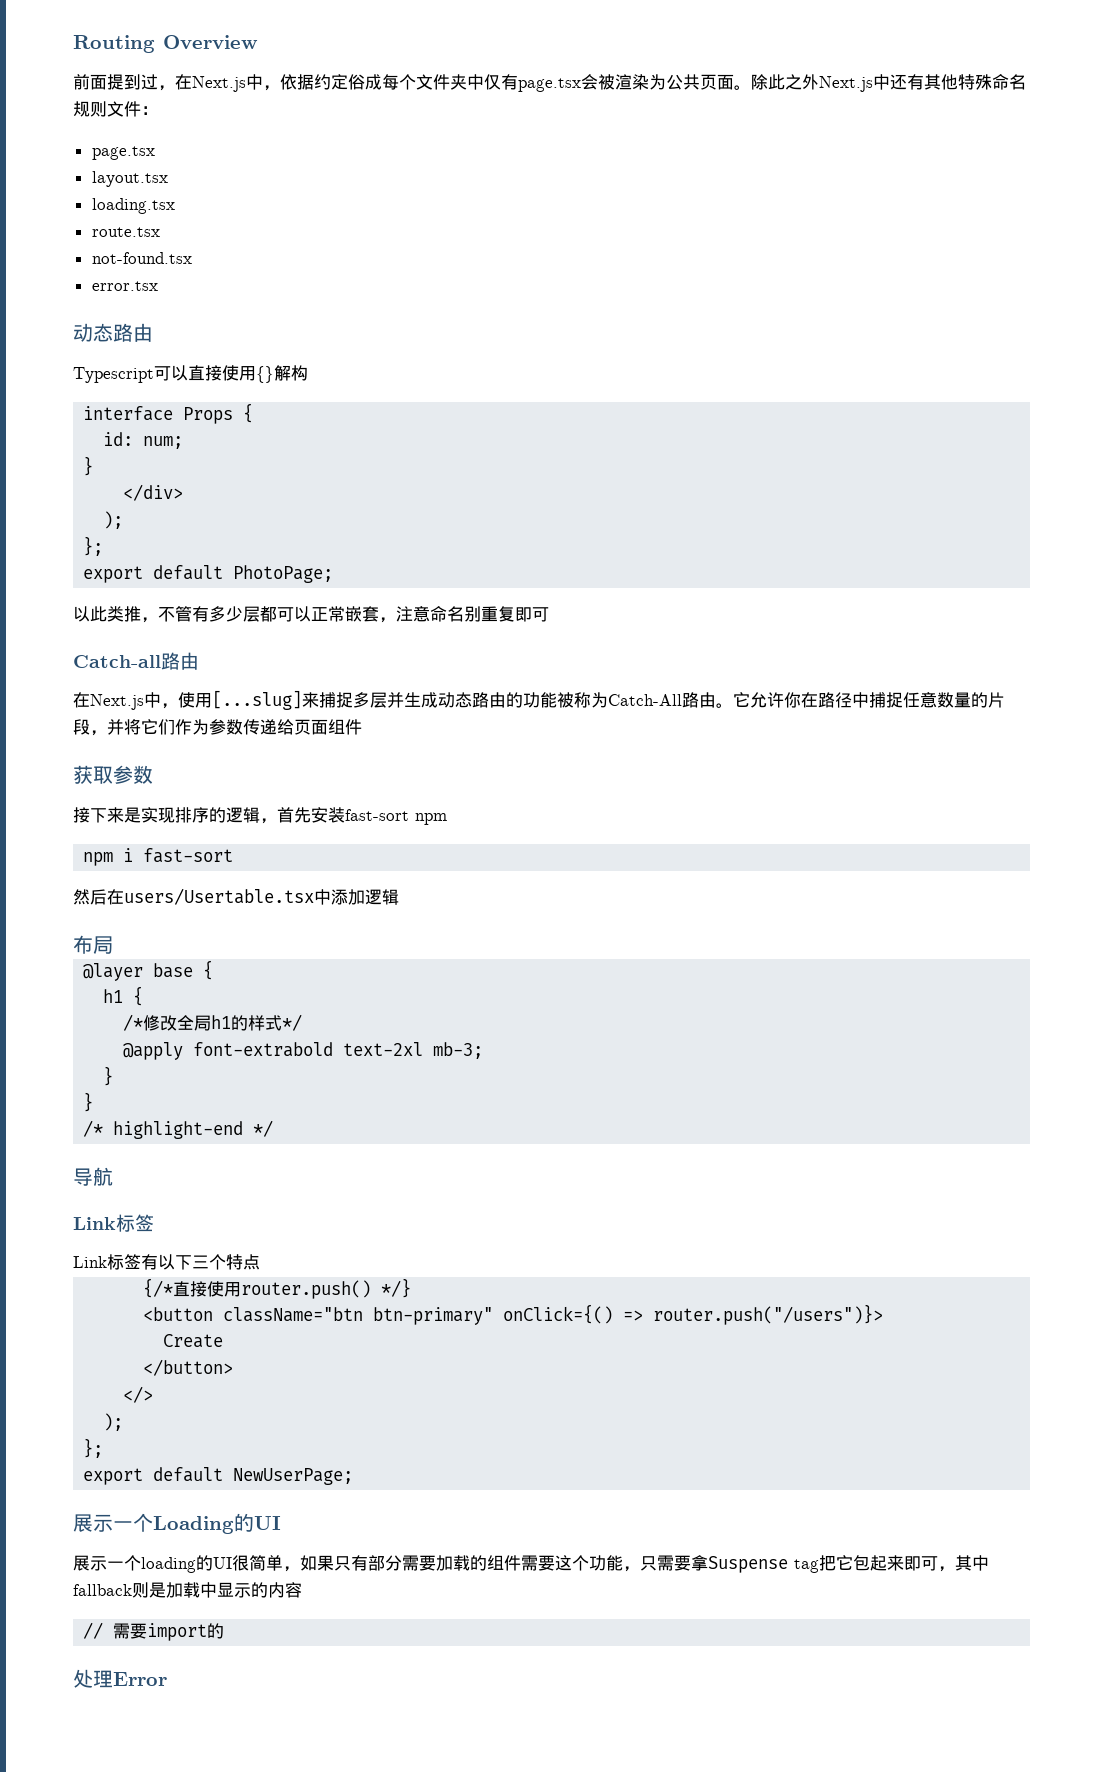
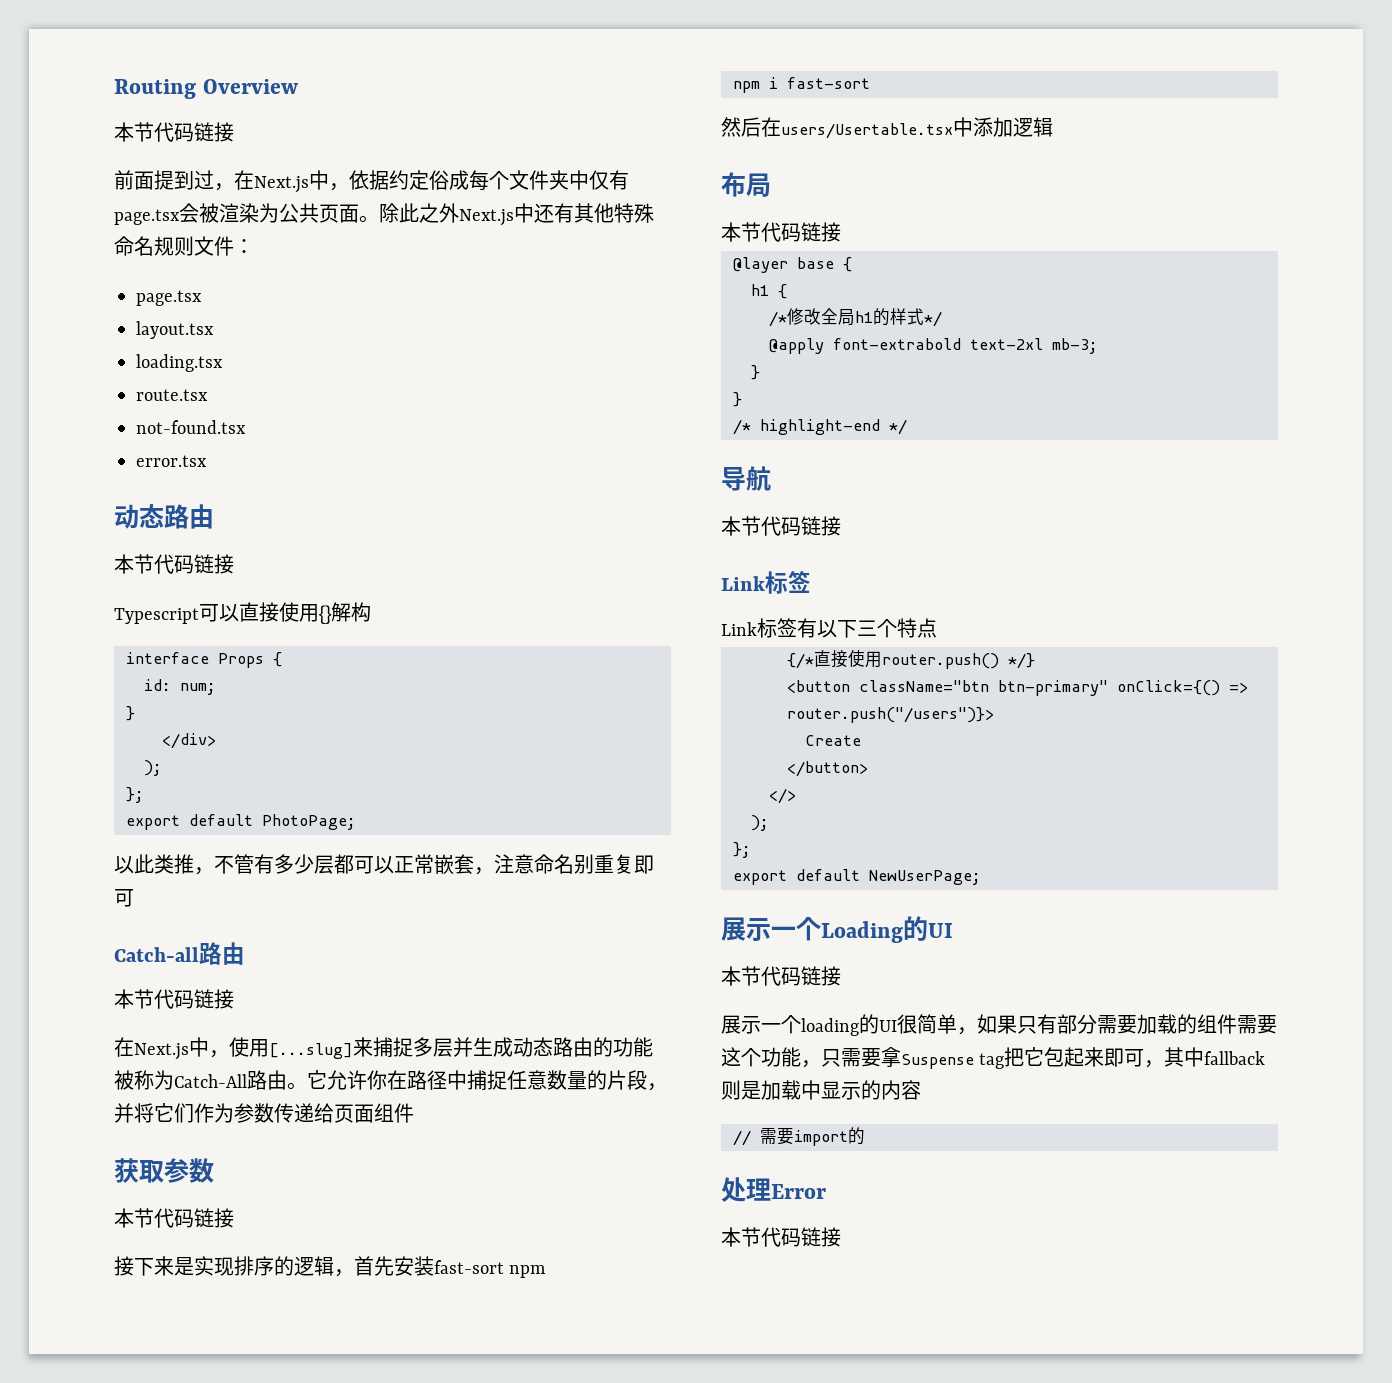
(258, 42) none -> [114,122,234,142] // 本节代码链接
(153, 332) none -> [114,554,234,574] // 本节代码链接
(199, 661) none -> [114,989,234,1009] // 本节代码链接
(153, 774) none -> [114,1208,234,1228] // 本节代码链接
(113, 945) none -> [721,222,841,242] // 本节代码链接
(113, 1176) none -> [721,516,841,536] // 本节代码链接
(281, 1523) none -> [721,966,841,986] // 本节代码链接
(167, 1679) none -> [721,1227,841,1247] // 本节代码链接

